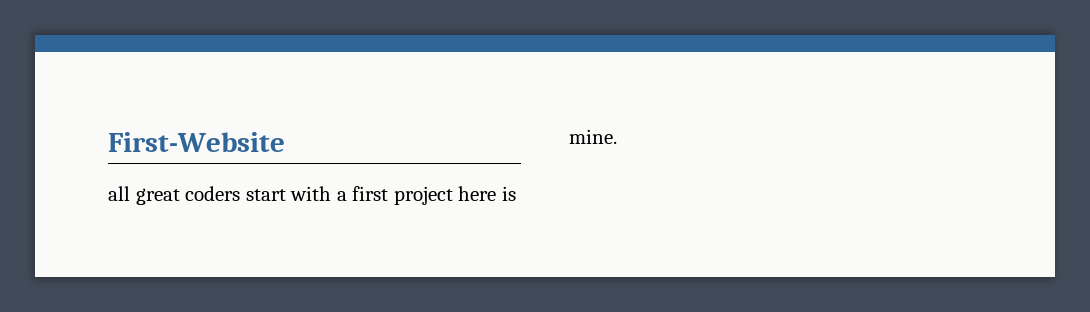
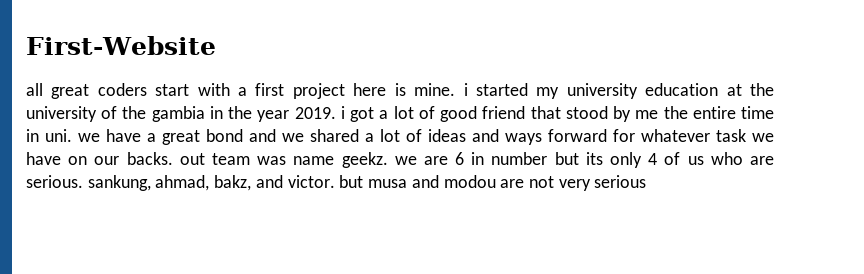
(617, 136) none -> [463,83,774,99] [26,106,774,122] [26,129,774,145] [26,152,774,168] [26,175,647,191] i started my university education at the university of the gambia in the year 2019. i got a lot of good friend that stood by me the entire time in uni. we have a great bond and we shared a lot of ideas and ways forward for whatever task we have on our backs. out team was name geekz. we are 6 in number but its only 4 of us who are serious. sankung, ahmad, bakz, and victor. but musa and modou are not very serious

